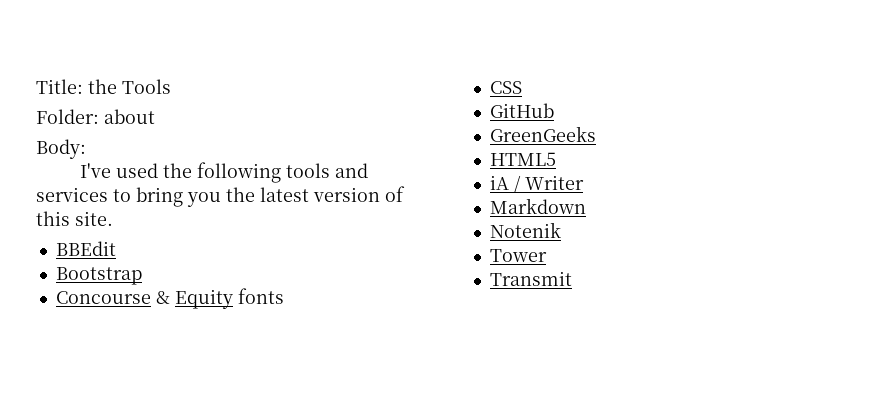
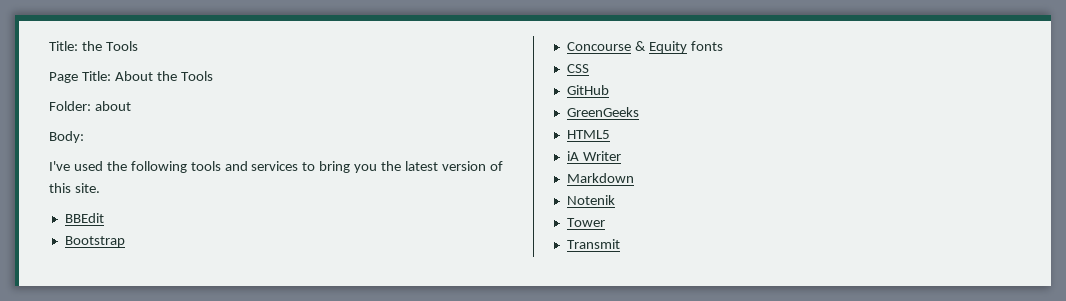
(171, 86) none -> [49,71,213,83] // Page Title: About the Tools
[513,175,521,193] / -> (579, 156) none

